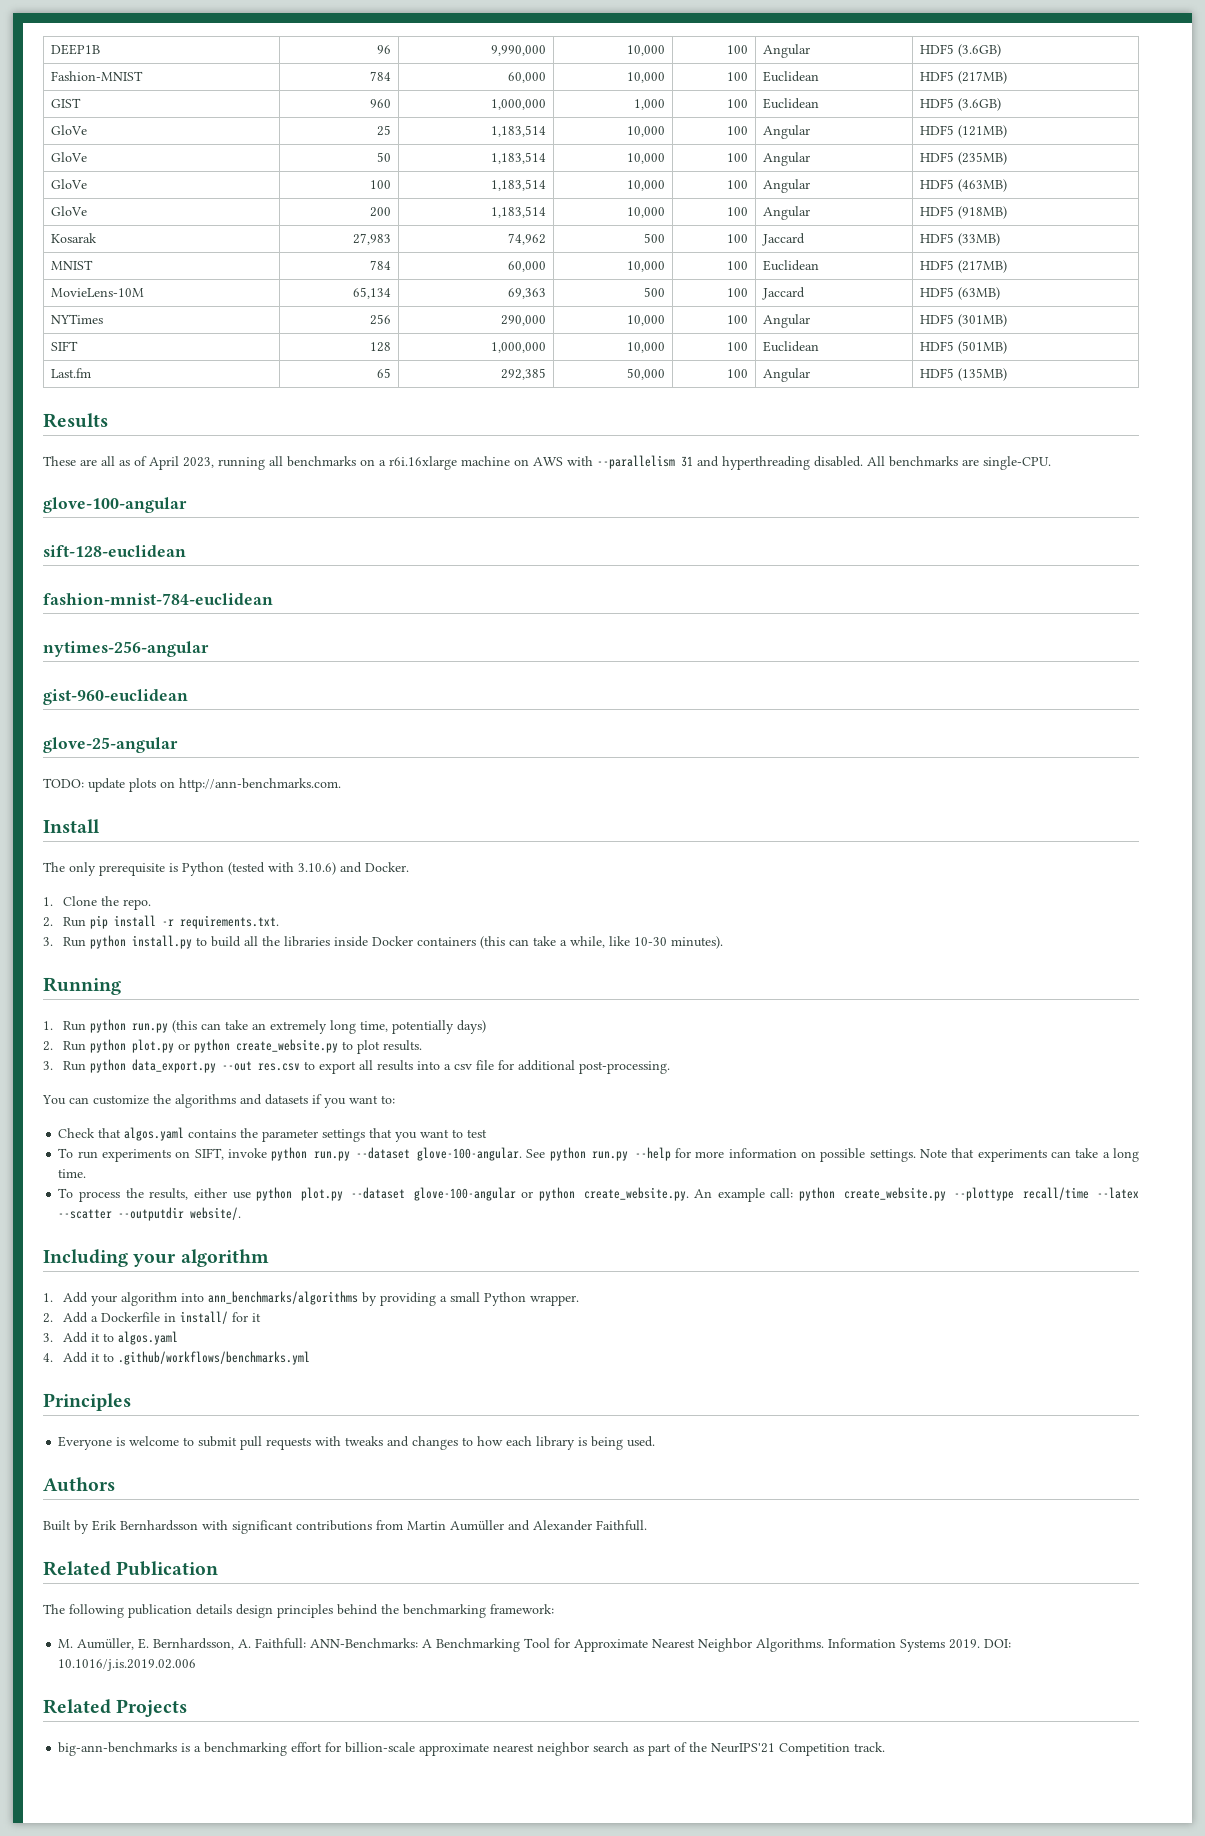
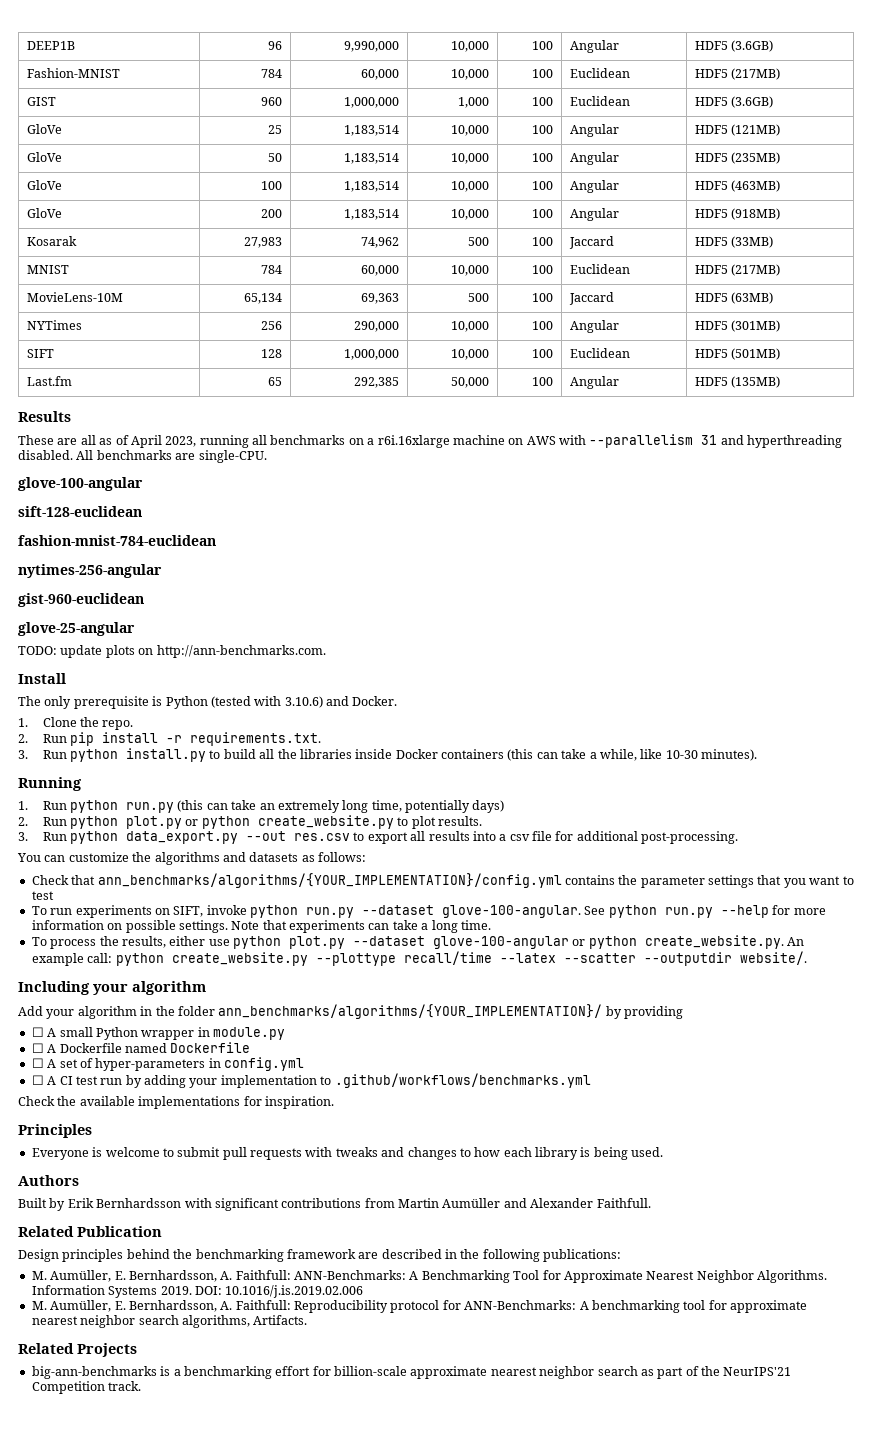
[312,1094,395,1108] if you want to: -> [301,852,366,862] as follows:
[124,1127,185,1141] algos.yaml -> [97,873,562,888] ann_benchmarks/algorithms/{YOUR_IMPLEMENTATION}/config.yml
[43,1293,53,1302] 1. -> (206, 988) none
[180,1291,579,1306] [43,1311,261,1324] [43,1331,178,1345] [43,1351,310,1365] into ann_benchmarks/algorithms by providing a small Python wrapper. // 2. Add a Dockerfile in install/ for it // 3. Add it to algos.yaml // 4. Add it to .github/workflows/benchmarks.yml -> [140,1004,683,1019] [31,1027,285,1040] [31,1042,251,1053] [31,1057,304,1071] [31,1073,591,1088] [18,1096,334,1109] in the folder ann_benchmarks/algorithms/{YOUR_IMPLEMENTATION}/ by providing // ☐ A small Python wrapper in module.py // ☐ A Dockerfile named Dockerfile // ☐ A set of hyper-parameters in config.yml // ☐ A CI test run by adding your implementation to .github/workflows/benchmarks.yml // Check the available implementations for inspiration.
[43,1604,554,1618] The following publication details design principles behind the benchmarking framework: -> [18,1249,622,1262] Design principles behind the benchmarking framework are described in the following publications:
(197, 1665) none -> [31,1300,807,1313] [31,1315,308,1328] // M. Aumüller, E. Bernhardsson, A. Faithfull: Reproducibility protocol for ANN-Benchmarks: A benchmarking tool for approximate nearest neighbor search algorithms, Artifacts.

